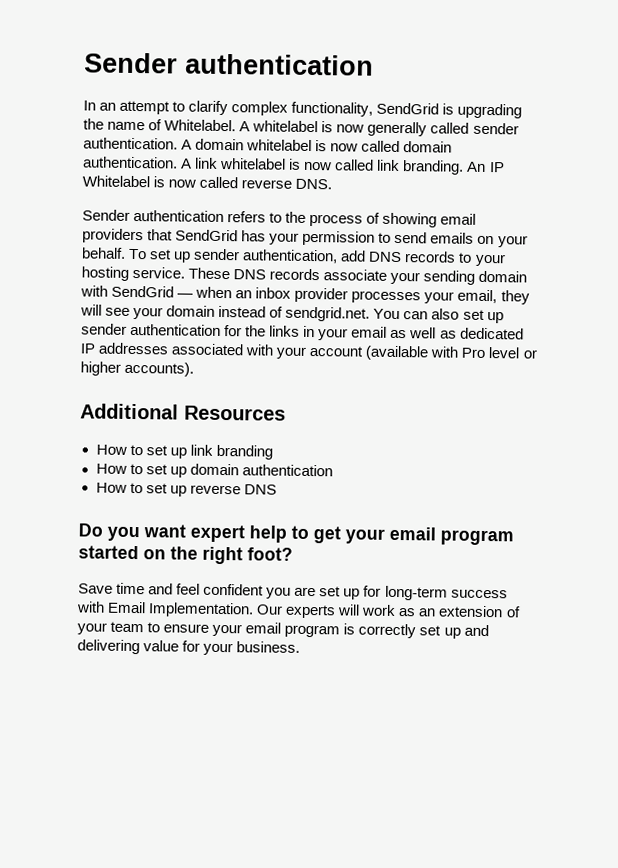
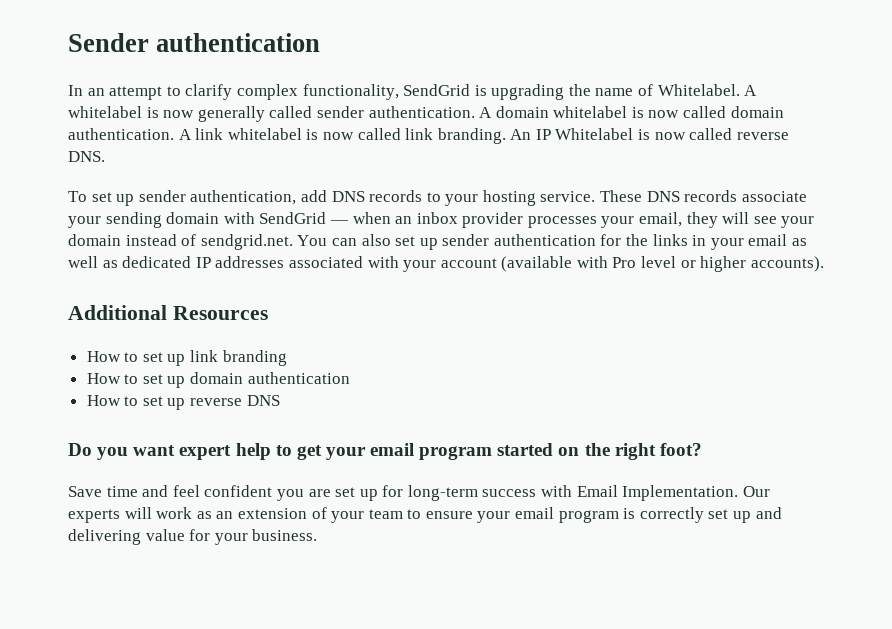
[82,209,477,228] [82,228,528,248] [81,247,126,259] Sender authentication refers to the process of showing email providers that SendGrid has your permission to send emails on your behalf. -> (105, 156) none

